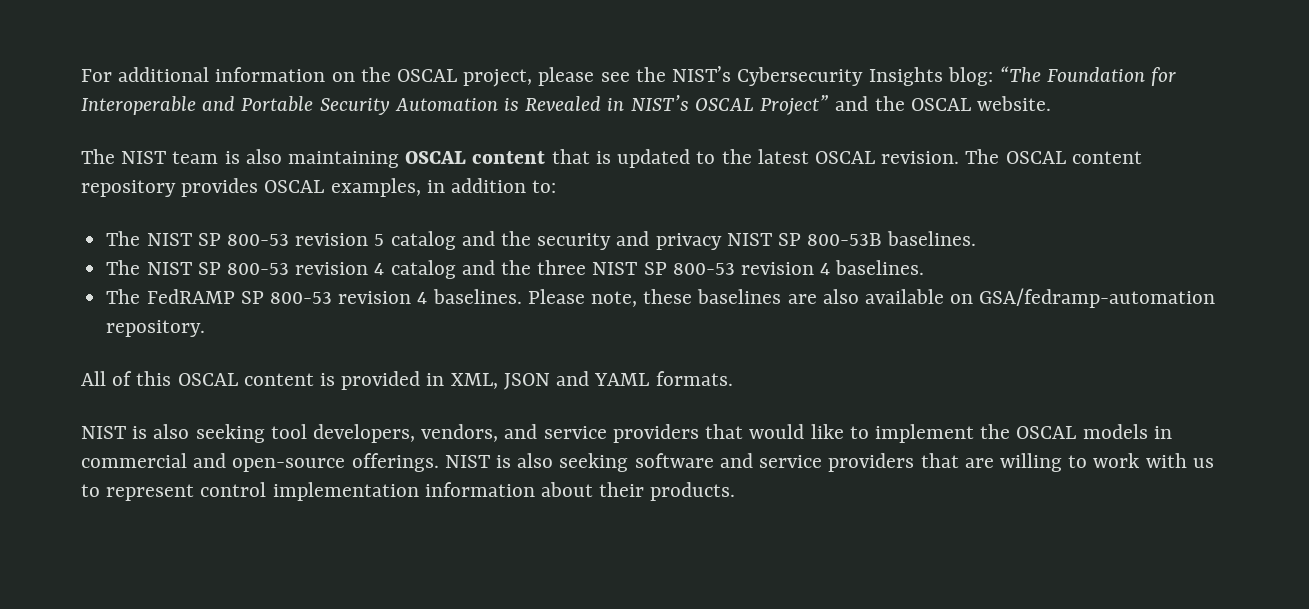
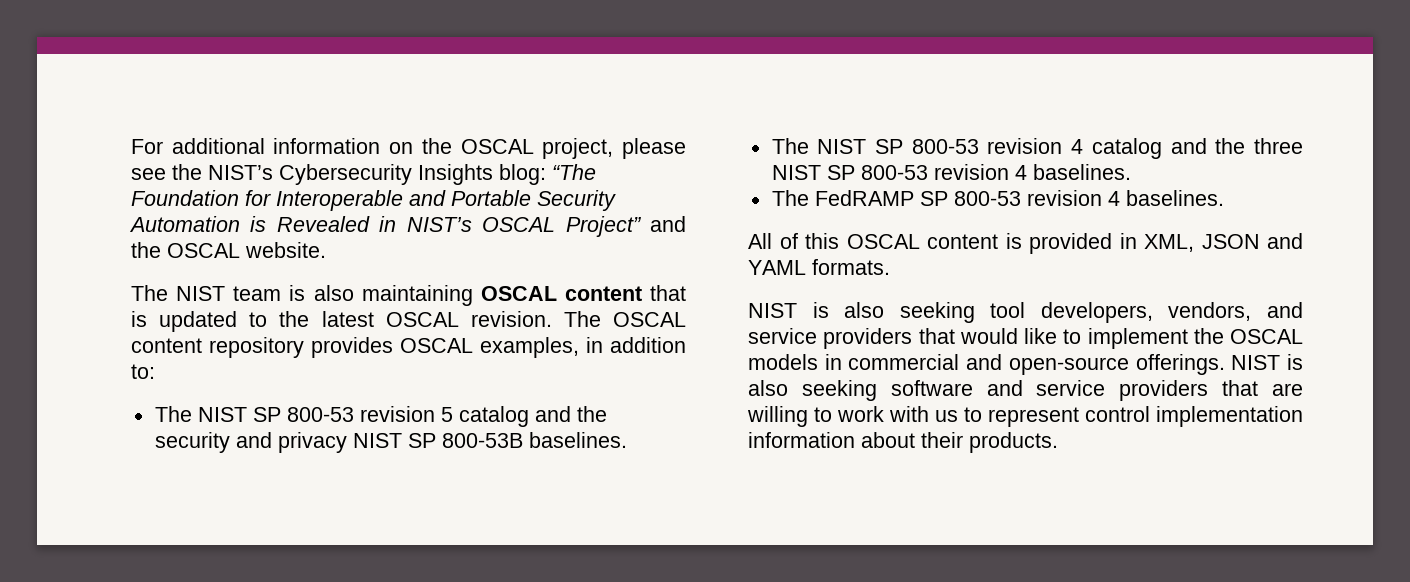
[527,288,1216,308] [106,320,206,337] Please note, these baselines are also available on GSA/fedramp-automation repository. -> (1224, 198) none

